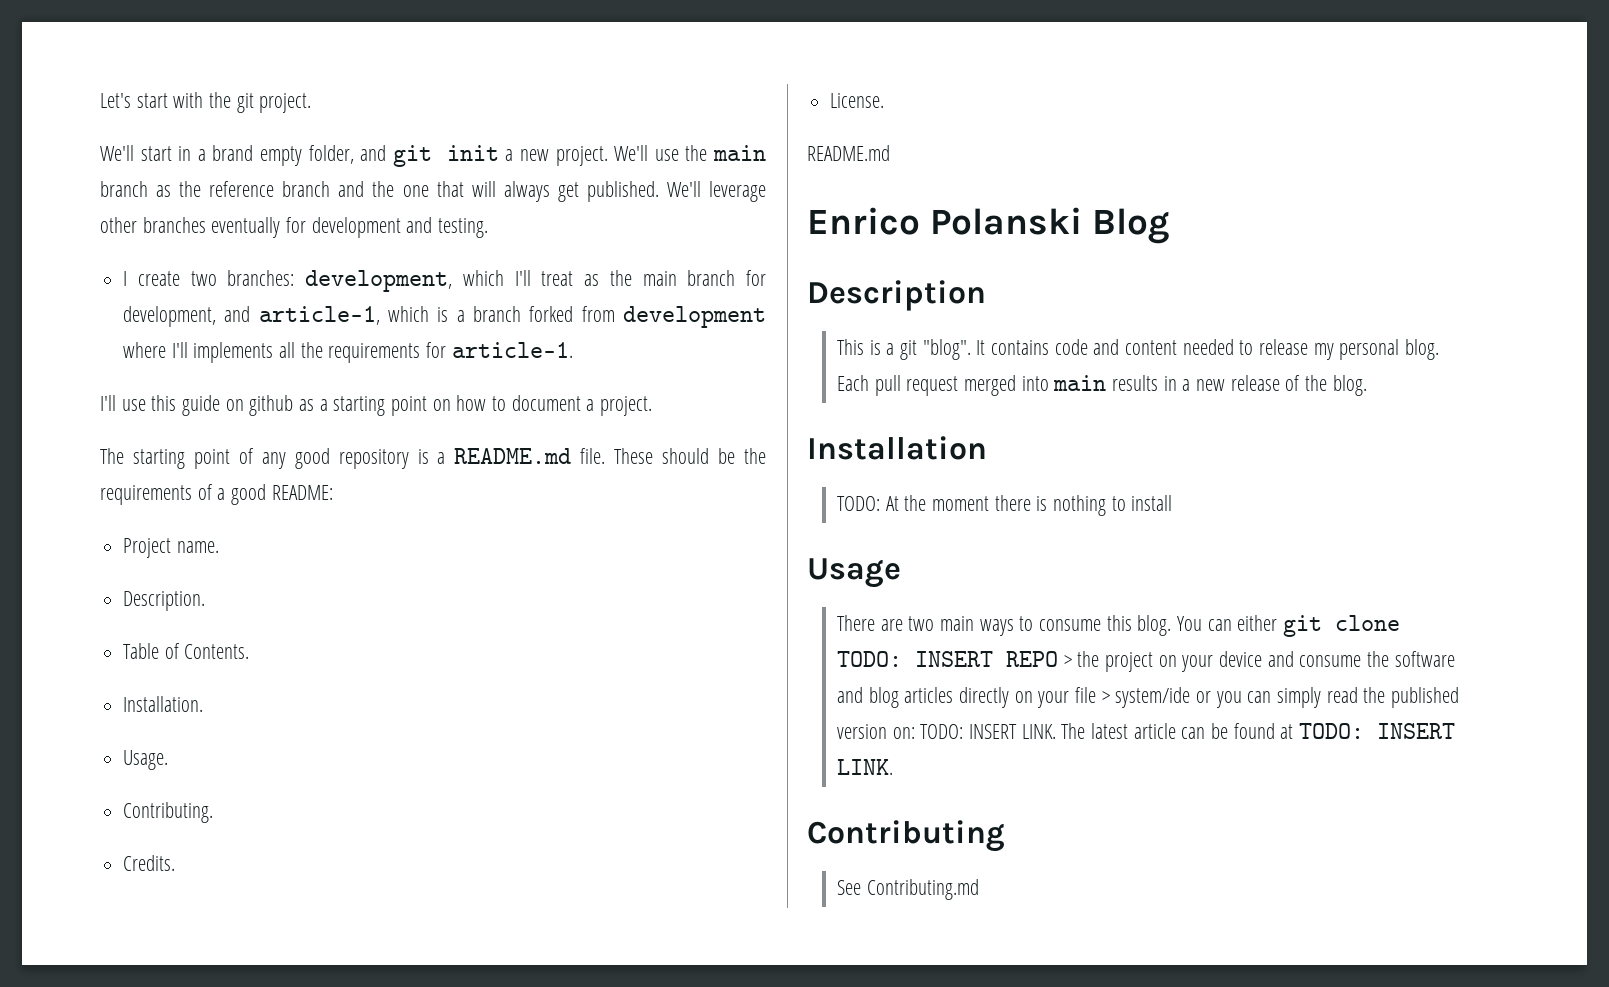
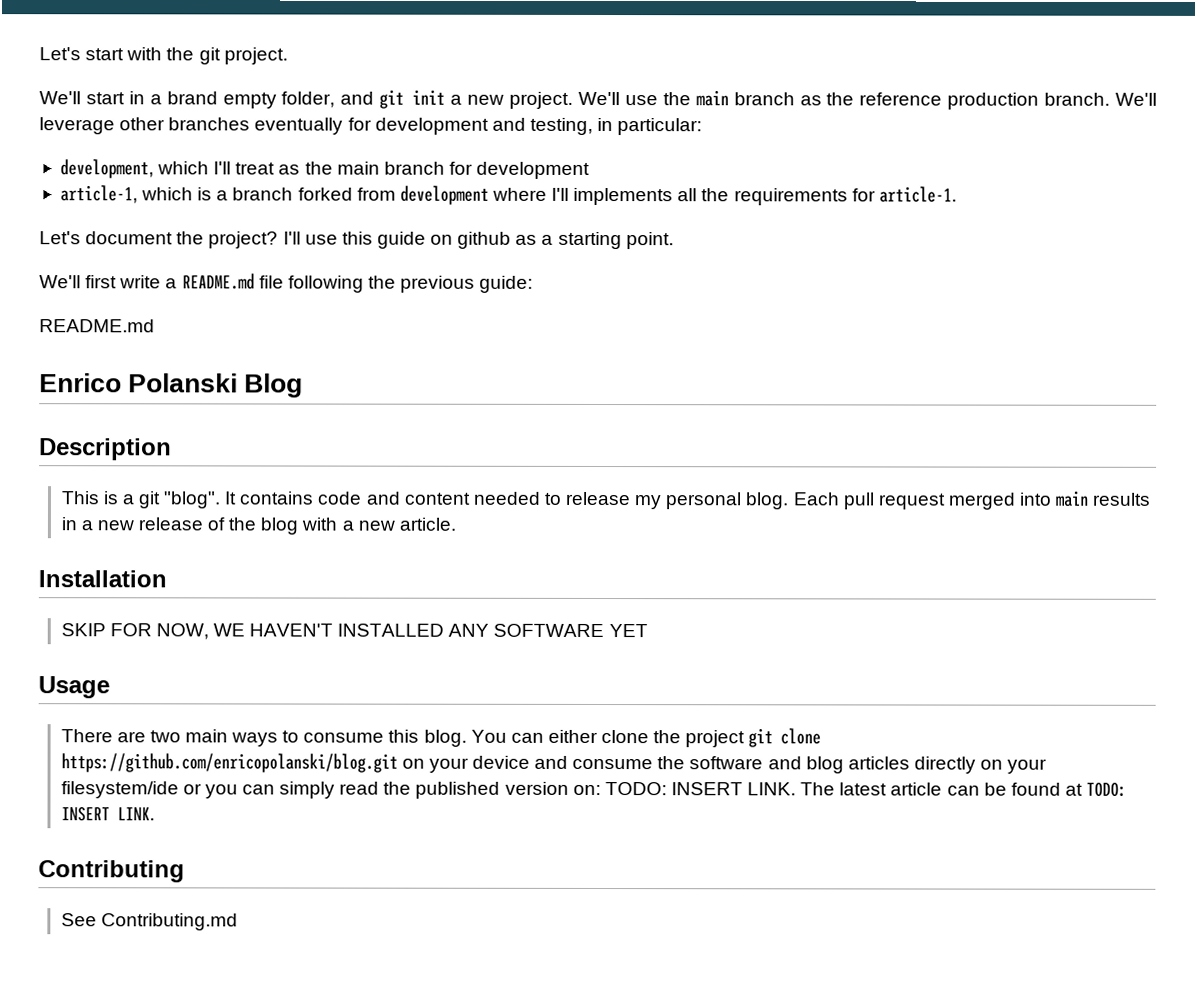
[282,181,659,202] branch and the one that will always get published. -> [947,92,1111,110] production branch.
[438,218,489,238] [123,270,295,286] testing. // I create two branches: -> [529,117,703,136] testing, in particular: //
[123,306,251,327] development, and -> [476,161,591,179] development //
(573, 350) none -> [39,231,279,249] Let's document the project?
[391,395,653,416] [100,448,767,469] [100,484,333,505] [123,538,219,558] [123,591,206,611] [123,643,250,659] [123,696,204,712] [123,750,169,770] [123,802,214,823] [123,855,176,871] [830,93,885,108] point on how to document a project. // The starting point of any good repository is a README.md file. These should be the requirements of a good README: // Project name. // Description. // Table of Contents. // Installation. // Usage. // Contributing. // Credits. // License. -> [625,232,674,250] [39,273,534,293] point. // We'll first write a README.md file following the previous guide:
[1332,375,1367,396] [807,436,987,460] [837,495,1173,516] blog. // Installation // TODO: At the moment there is nothing to install -> [260,517,456,535] [38,570,167,588] [60,623,648,640] blog with a new article. // Installation // SKIP FOR NOW, WE HAVEN'T INSTALLED ANY SOFTWARE YET
[1283,615,1401,637] [837,651,1154,672] git clone TODO: INSERT REPO > the project -> [601,728,822,748] [60,753,398,773] clone the project git clone https://github.com/enricopolanski/blog.git
[1075,687,1191,708] file > system/ide -> [60,781,179,799] filesystem/ide

